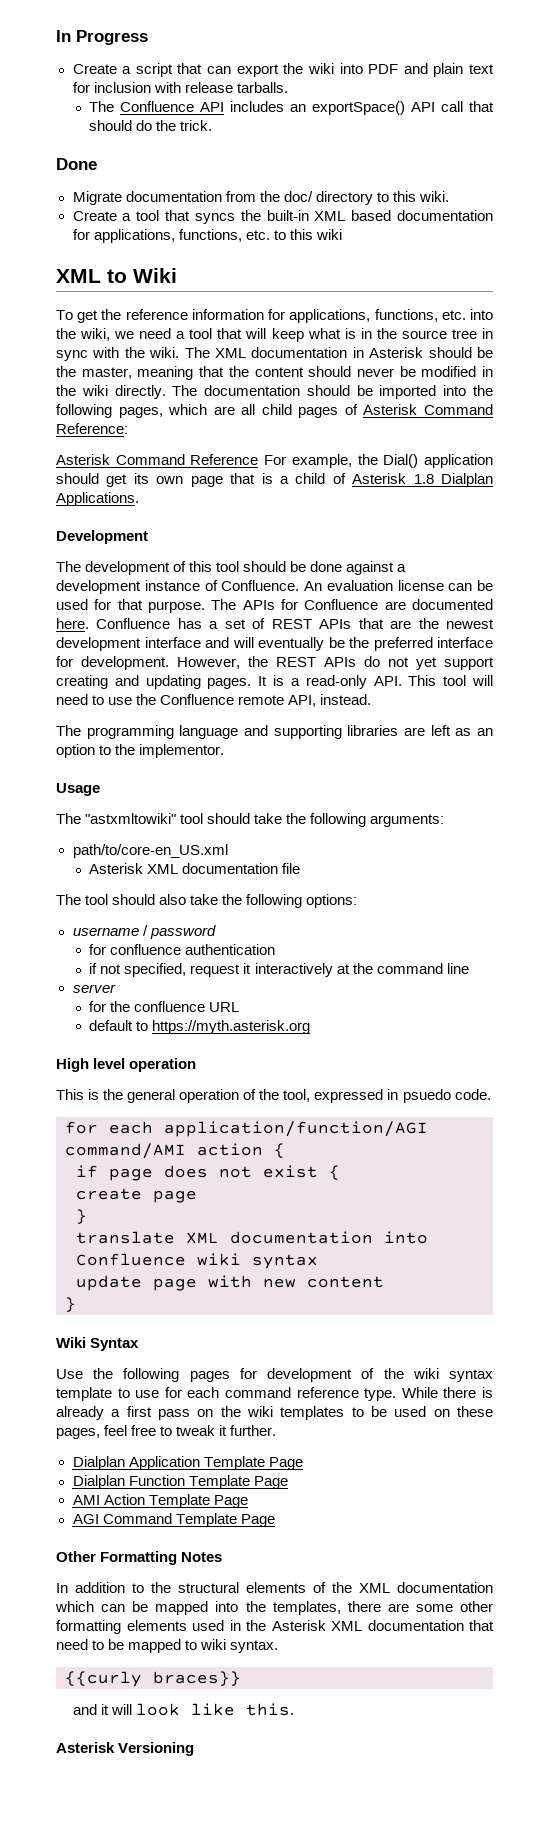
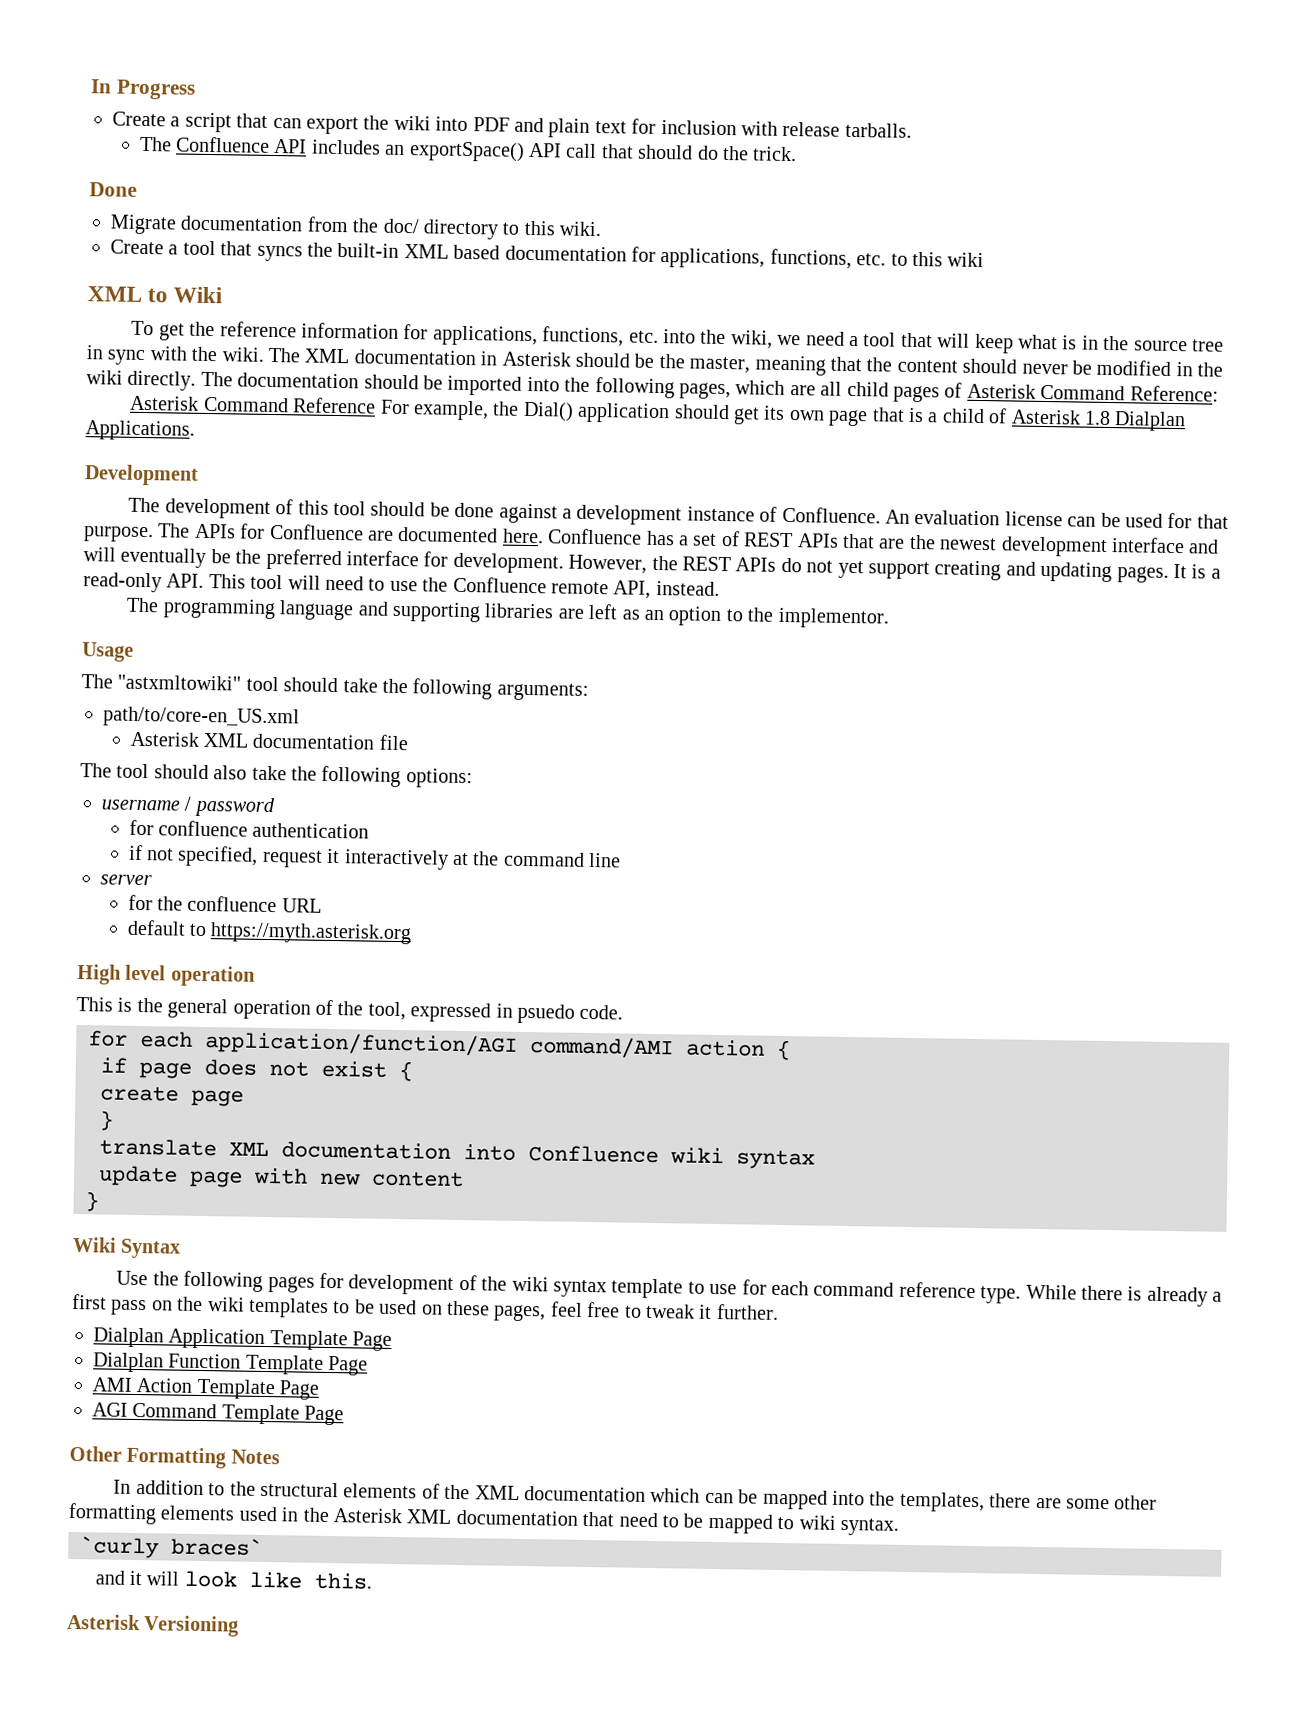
[65,1671,241,1687] {{curly braces}} -> [80,1536,263,1559] `curly braces`

